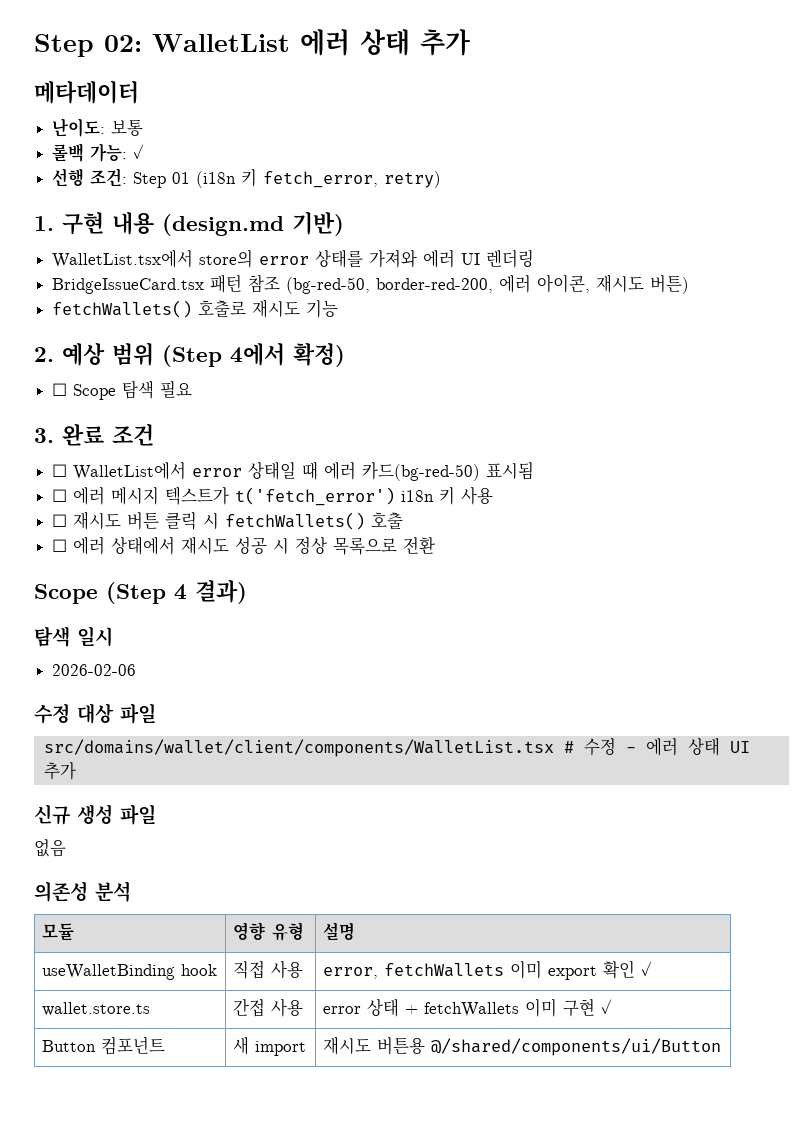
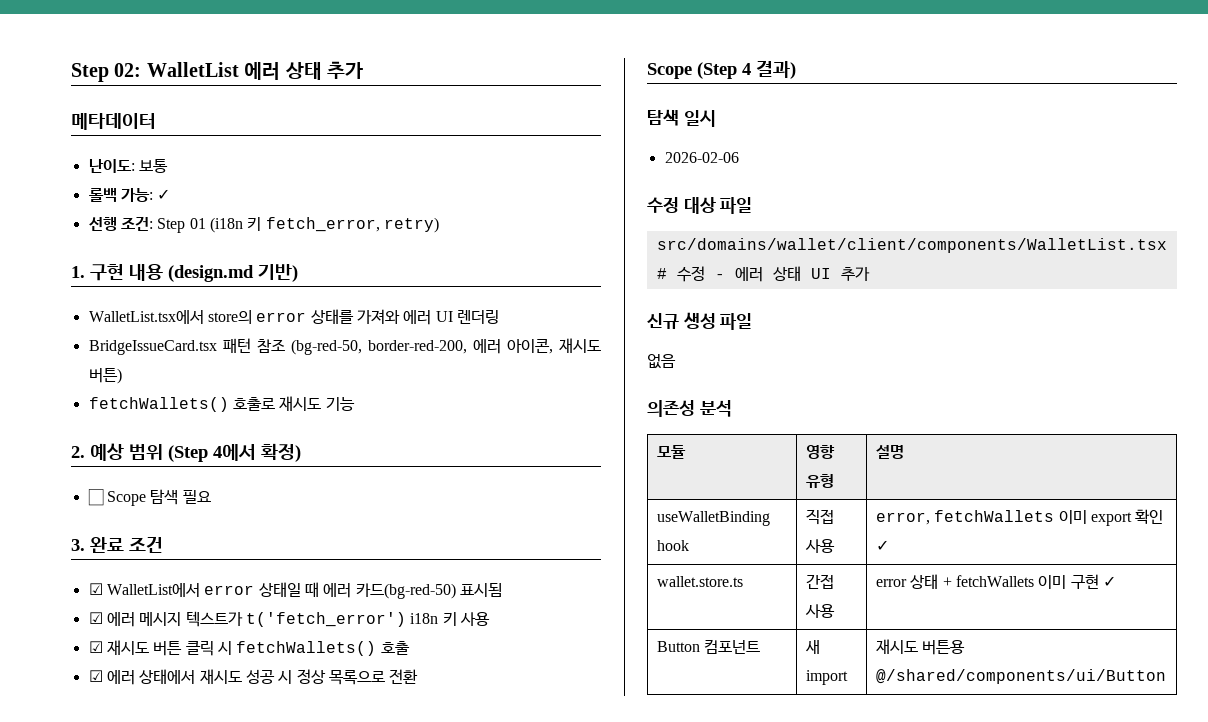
[52,464,68,477] ☐ -> [88,583,103,595] ☑
[52,489,68,502] ☐ -> [88,612,103,624] ☑
[52,514,68,527] ☐ -> [88,641,103,653] ☑
[52,539,68,552] ☐ -> [88,670,103,682] ☑

